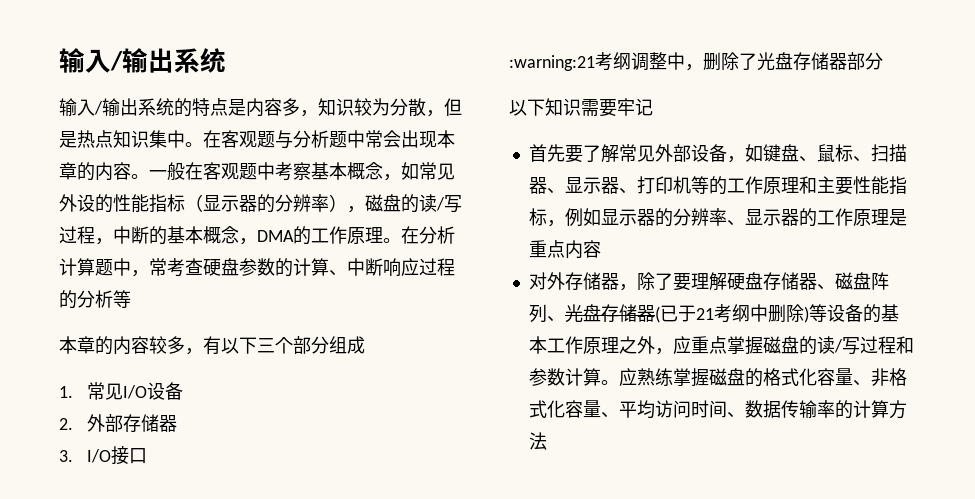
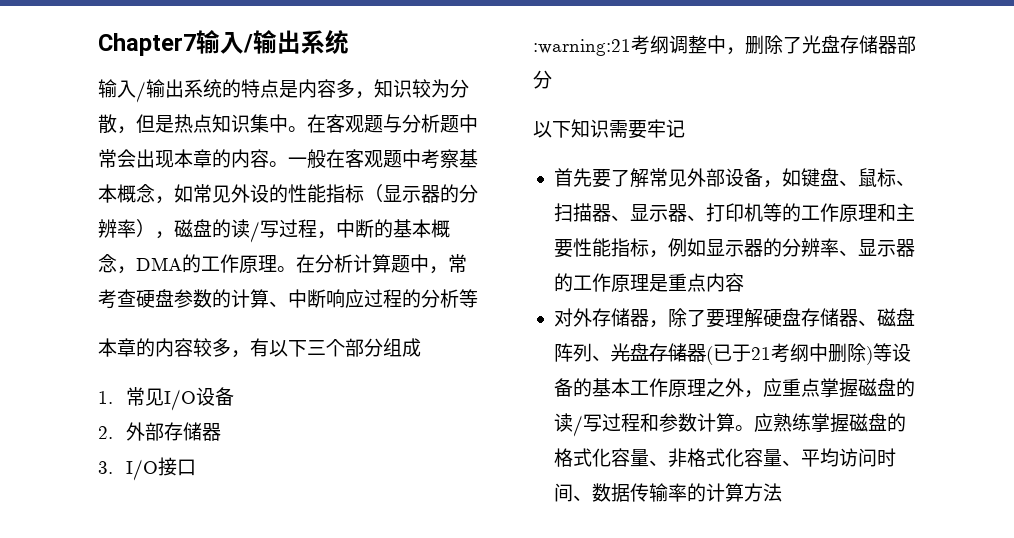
(59, 60) none -> [98,33,196,56] Chapter7

